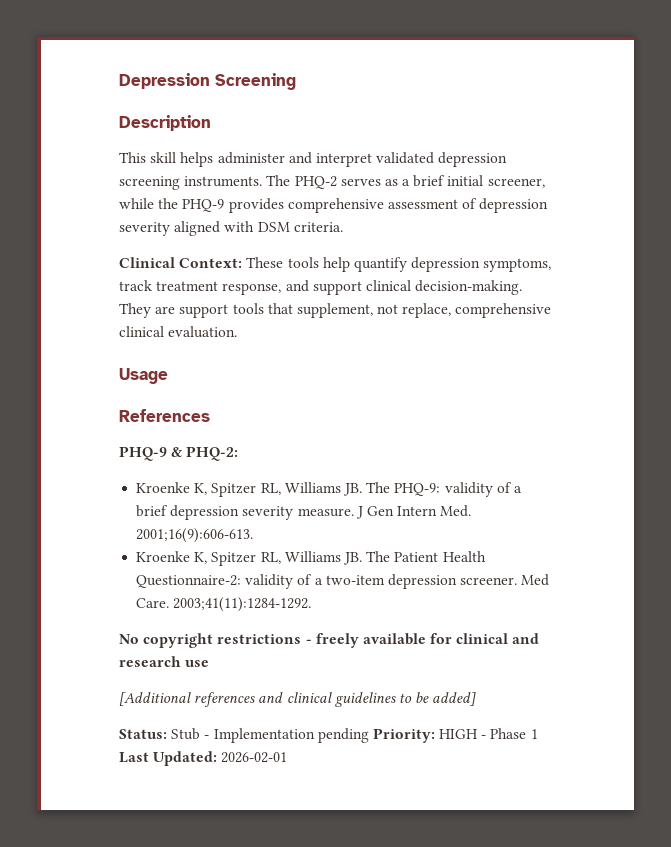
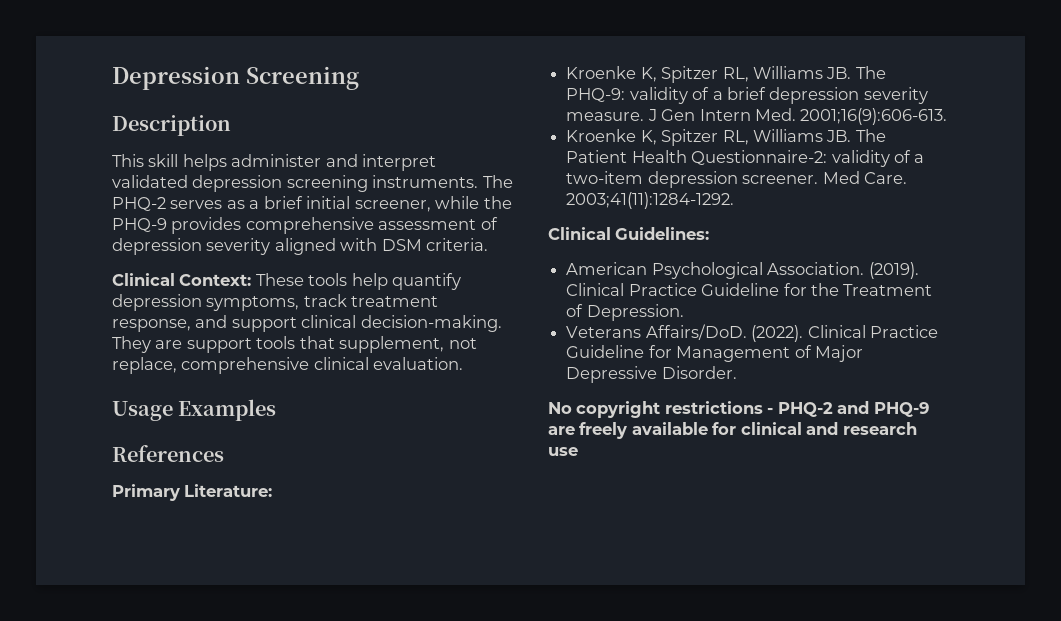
(168, 376) none -> [178,399,277,421] Examples
[119,446,239,461] PHQ-9 & PHQ-2: -> [112,484,273,501] Primary Literature:
(312, 604) none -> [548,227,710,240] [566,262,919,279] [566,283,933,296] [566,304,684,321] [566,324,938,342] [566,345,863,362] [566,366,737,383] // Clinical Guidelines: // American Psychological Association. (2019). Clinical Practice Guideline for the Treatment of Depression. // Veterans Affairs/DoD. (2022). Clinical Practice Guideline for Management of Major Depressive Disorder.
(312, 641) none -> [777,401,930,417] [548,426,575,435] PHQ-2 and PHQ-9 are
[119,692,477,707] [119,728,538,743] [119,751,288,766] // [Additional references and clinical guidelines to be added] // Status: Stub - Implementation pending Priority: HIGH - Phase 1 Last Updated: 2026-02-01 -> (578, 451) none

